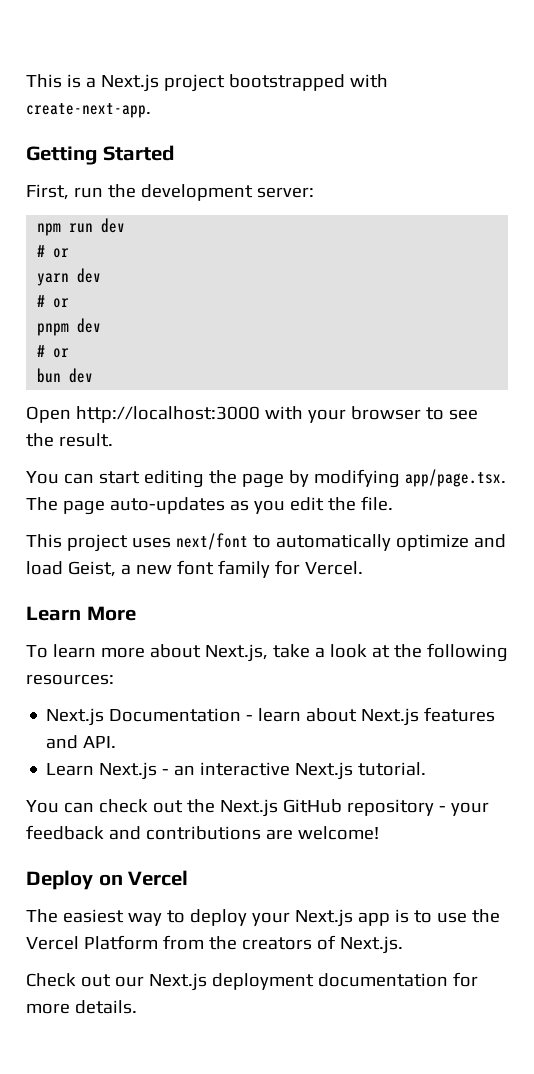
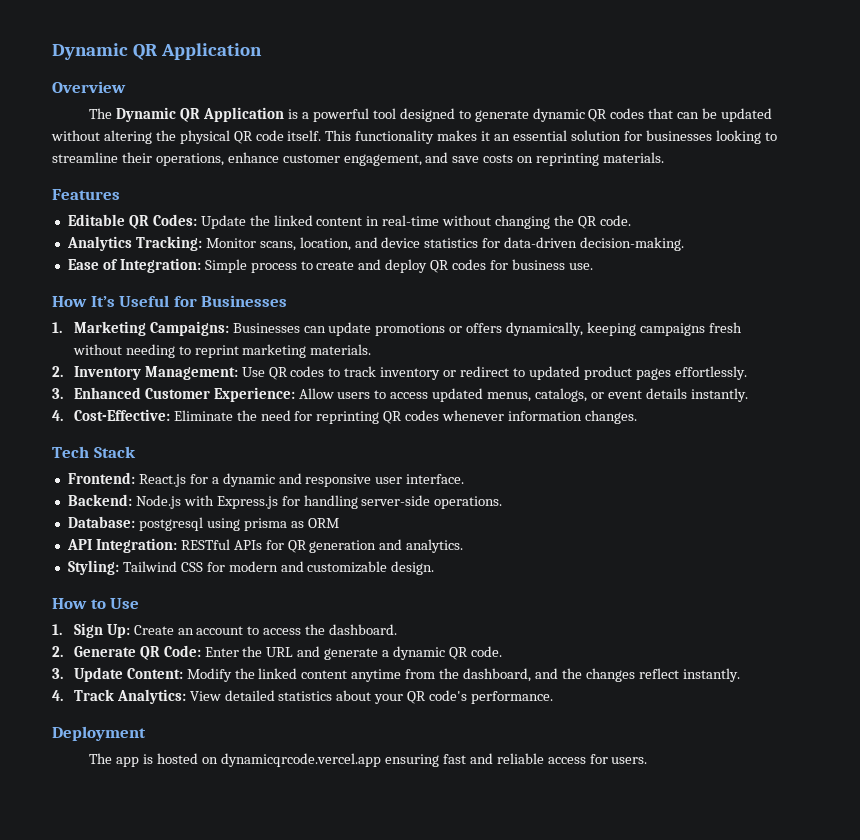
[26,74,388,92] [26,103,151,118] [26,145,174,165] [26,184,314,201] [37,218,126,236] [37,245,70,258] [37,268,102,286] [37,295,70,308] [37,318,102,336] [37,345,70,358] [37,368,94,383] [26,406,478,423] [26,433,113,447] [26,469,506,488] [26,496,393,515] [26,533,506,552] [26,560,363,578] [26,606,136,621] [26,643,508,662] [26,674,114,685] [46,707,496,726] [46,735,117,749] [46,762,427,780] [26,799,489,817] [26,825,379,840] [26,870,189,890] [26,909,500,927] [26,935,403,954] [26,972,478,991] [26,1000,137,1014] This is a Next.js project bootstrapped with create-next-app. // Getting Started // First, run the development server: // npm run dev // # or // yarn dev // # or // pnpm dev // # or // bun dev // Open http://localhost:3000 with your browser to see the result. // You can start editing the page by modifying app/page.tsx. The page auto-updates as you edit the file. // This project uses next/font to automatically optimize and load Geist, a new font family for Vercel. // Learn More // To learn more about Next.js, take a look at the following resources: // Next.js Documentation - learn about Next.js features and API. // Learn Next.js - an interactive Next.js tutorial. // You can check out the Next.js GitHub repository - your feedback and contributions are welcome! // Deploy on Vercel // The easiest way to deploy your Next.js app is to use the Vercel Platform from the creators of Next.js. // Check out our Next.js deployment documentation for more details. -> [52,43,262,60] [52,81,126,93] [89,107,772,122] [51,130,777,144] [52,152,665,166] [52,189,120,200] [67,214,631,229] [66,236,685,251] [67,258,593,273] [52,295,288,307] [52,321,742,336] [72,344,372,358] [52,366,747,380] [52,387,748,402] [52,409,637,424] [52,446,136,458] [67,472,465,487] [67,494,503,509] [67,516,339,531] [66,538,464,553] [67,560,435,575] [52,598,140,609] [52,623,398,638] [52,645,502,660] [52,667,740,682] [52,689,554,704] [52,726,146,741] [89,753,648,767] Dynamic QR Application // Overview // The Dynamic QR Application is a powerful tool designed to generate dynamic QR codes that can be updated without altering the physical QR code itself. This functionality makes it an essential solution for businesses looking to streamline their operations, enhance customer engagement, and save costs on reprinting materials. // Features // Editable QR Codes: Update the linked content in real-time without changing the QR code. // Analytics Tracking: Monitor scans, location, and device statistics for data-driven decision-making. // Ease of Integration: Simple process to create and deploy QR codes for business use. // How It’s Useful for Businesses // 1. Marketing Campaigns: Businesses can update promotions or offers dynamically, keeping campaigns fresh without needing to reprint marketing materials. // 2. Inventory Management: Use QR codes to track inventory or redirect to updated product pages effortlessly. // 3. Enhanced Customer Experience: Allow users to access updated menus, catalogs, or event details instantly. // 4. Cost-Effective: Eliminate the need for reprinting QR codes whenever information changes. // Tech Stack // Frontend: React.js for a dynamic and responsive user interface. // Backend: Node.js with Express.js for handling server-side operations. // Database: postgresql using prisma as ORM // API Integration: RESTful APIs for QR generation and analytics. // Styling: Tailwind CSS for modern and customizable design. // How to Use // 1. Sign Up: Create an account to access the dashboard. // 2. Generate QR Code: Enter the URL and generate a dynamic QR code. // 3. Update Content: Modify the linked content anytime from the dashboard, and the changes reflect instantly. // 4. Track Analytics: View detailed statistics about your QR code's performance. // Deployment // The app is hosted on dynamicqrcode.vercel.app ensuring fast and reliable access for users.

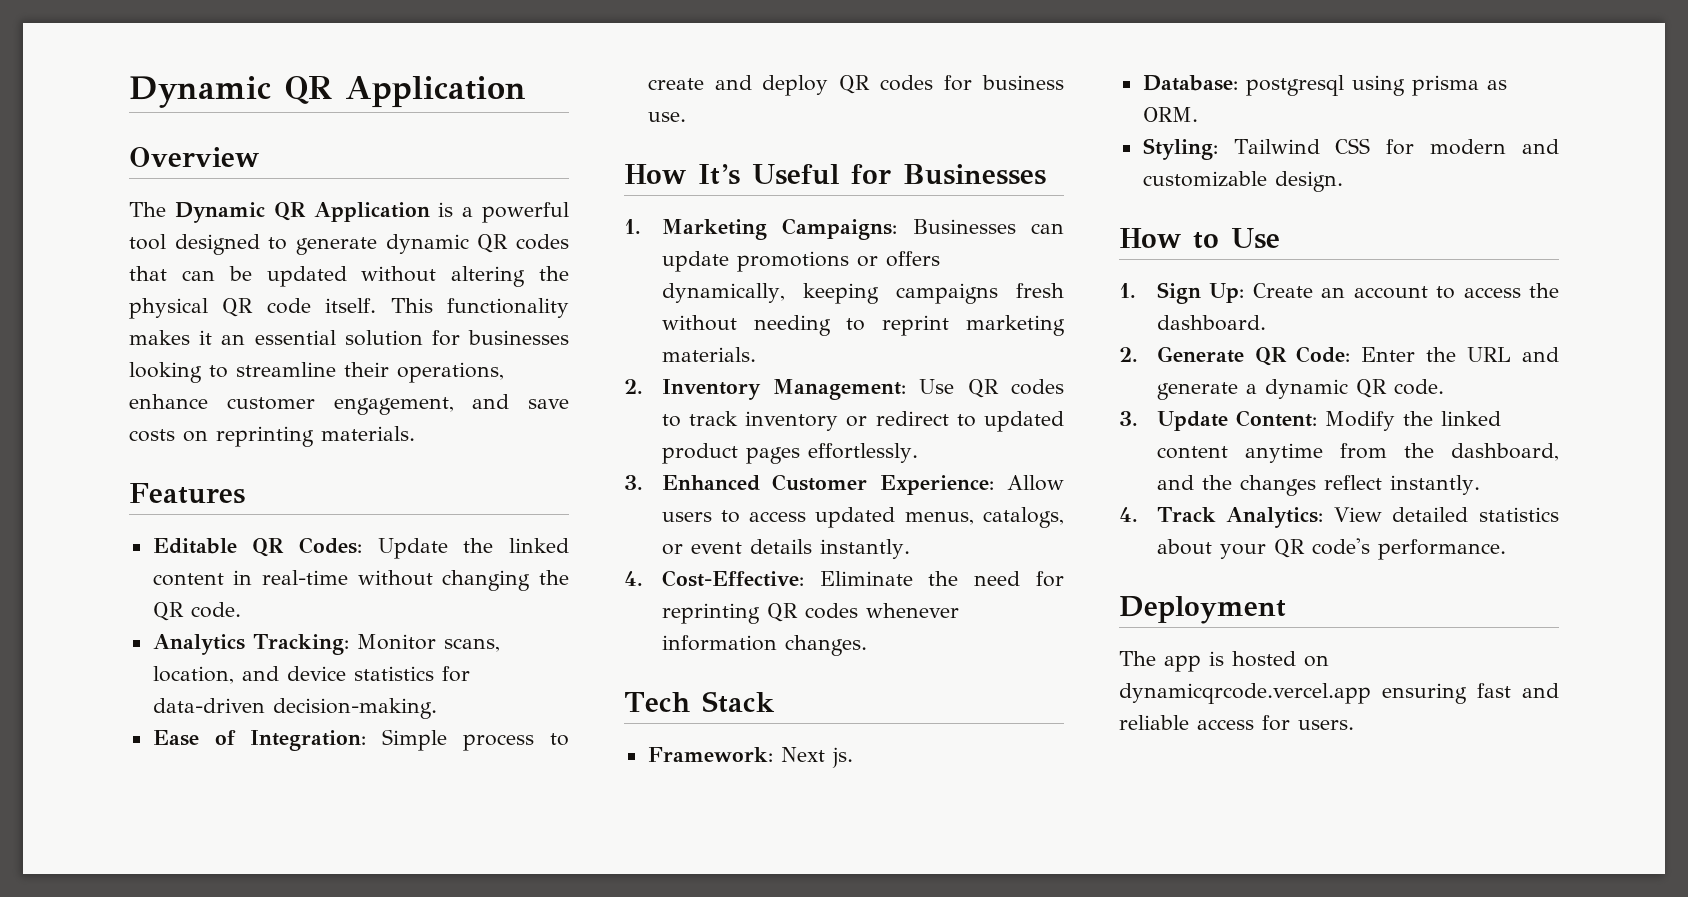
[67,472,465,487] [67,494,503,509] Frontend: React.js for a dynamic and responsive user interface. // Backend: Node.js with Express.js for handling server-side operations. -> [647,747,853,768] Framework: Next js.
[307,518,339,528] [66,538,464,553] ORM // API Integration: RESTful APIs for QR generation and analytics. -> [1142,107,1198,122] ORM.

